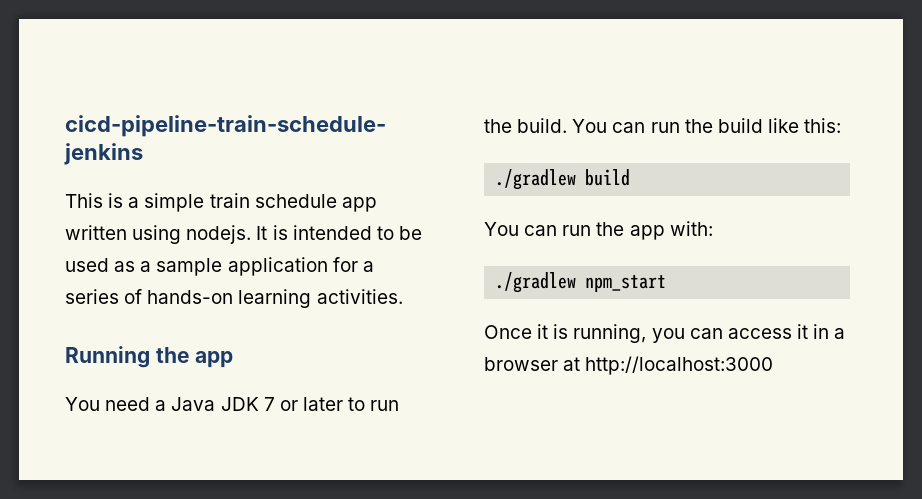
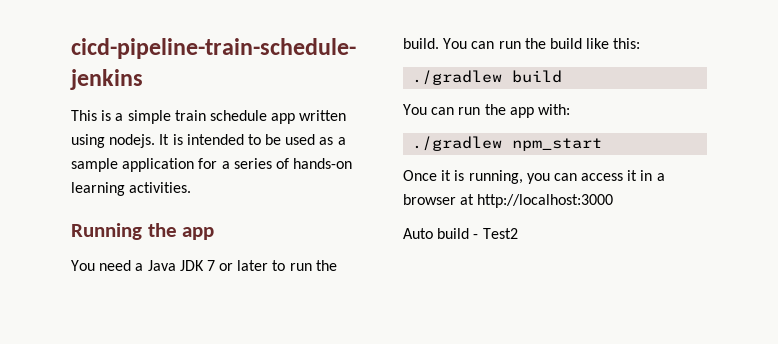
(774, 365) none -> [403,228,518,239] // Auto build - Test2

